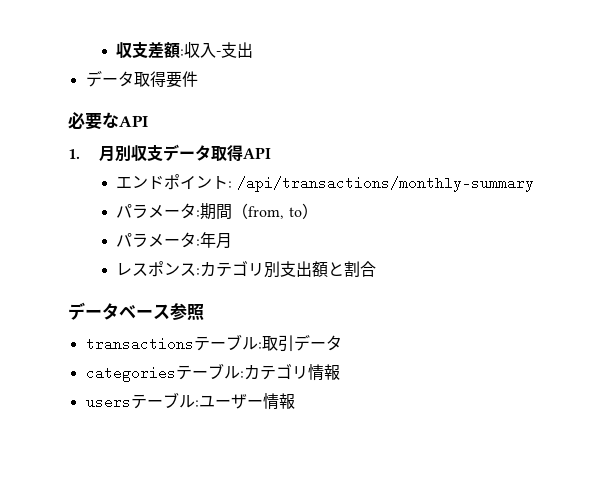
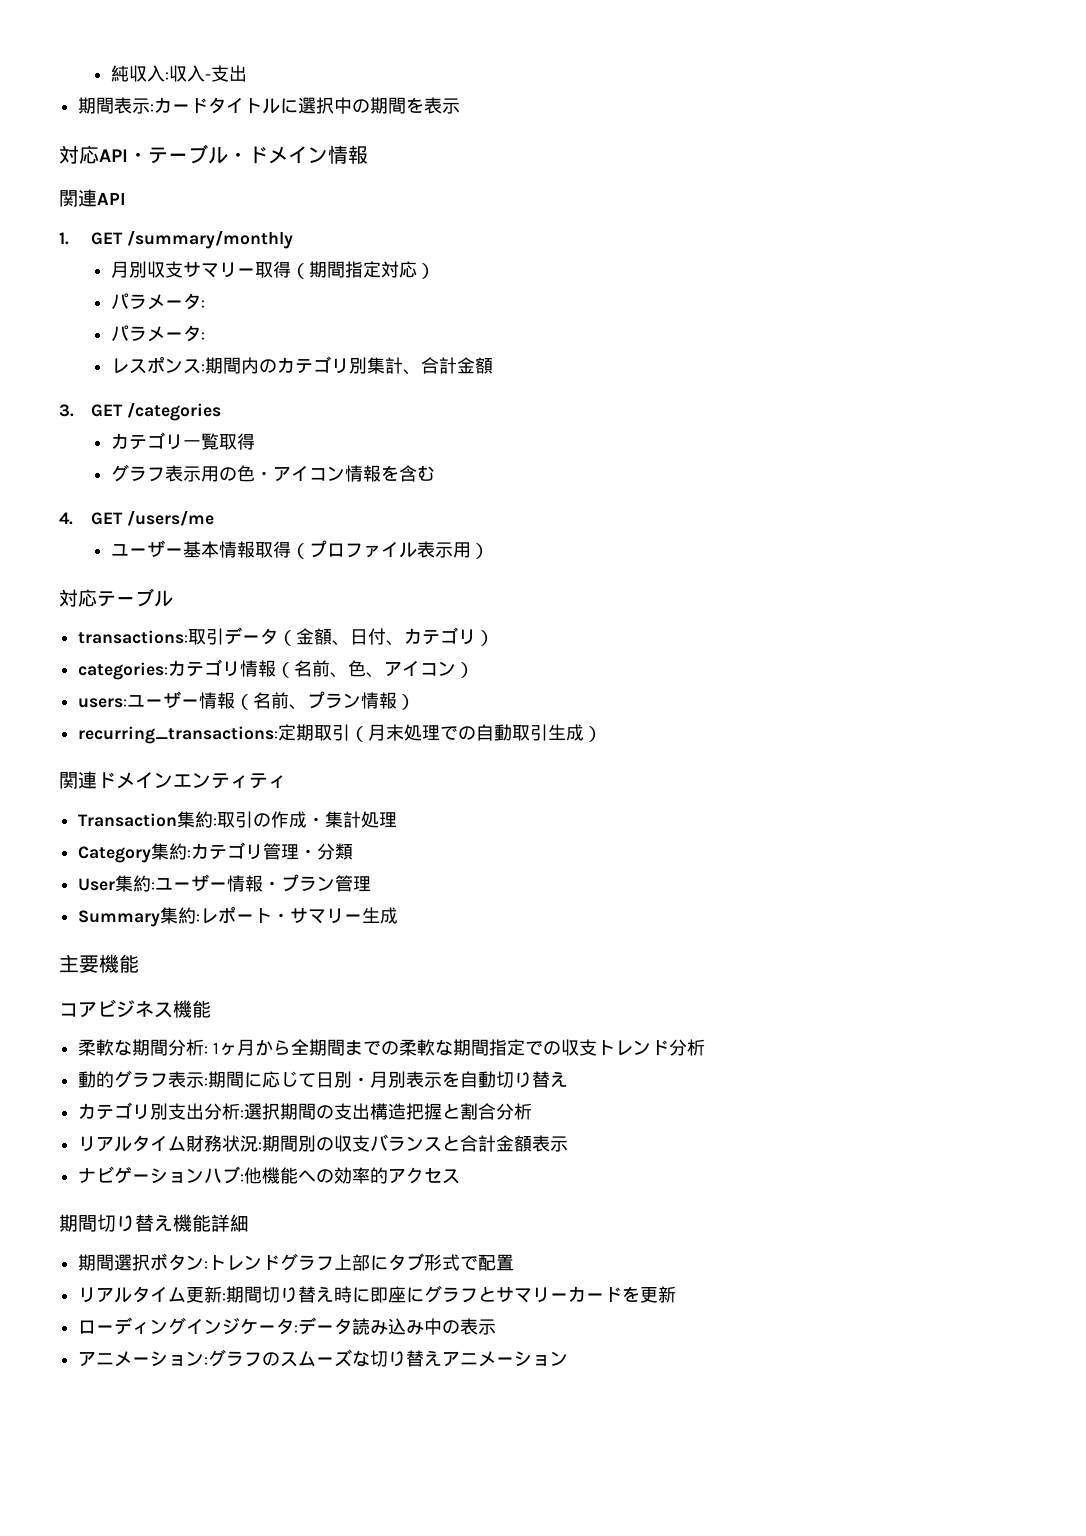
[116,41,181,59] 収支差額 -> [110,65,165,82] 純収入
[85,70,198,88] [68,112,148,130] [68,144,271,162] [116,174,534,192] [116,203,302,220] データ取得要件 // 必要なAPI // 1.月別収支データ取得API // エンドポイント: /api/transactions/monthly-summary // パラメータ:期間（from, to -> [78,97,461,114] [59,144,368,164] [59,189,126,207] [59,230,294,249] [110,261,417,279] 期間表示:カードタイトルに選択中の期間を表示 // 対応API・テーブル・ドメイン情報 // 関連API // 1. GET /summary/monthly // 月別収支サマリー取得（期間指定対応
[200,232,233,249] 年月 -> [110,325,205,342] // パラメータ:
[200,260,377,278] [68,302,204,321] [85,334,342,352] [85,363,340,382] [85,392,295,410] カテゴリ別支出額と割合 // データベース参照 // transactionsテーブル:取引データ // categoriesテーブル:カテゴリ情報 // usersテーブル:ユーザー情報 -> [204,356,493,375] [59,402,222,421] [110,432,255,450] [110,464,435,482] [59,510,215,526] [110,540,489,559] [59,588,173,607] [78,627,495,646] [78,659,475,680] [78,691,416,710] [78,724,603,744] [59,771,287,789] [78,811,398,828] [78,842,354,863] [78,874,372,892] [78,906,399,927] [59,954,139,973] [59,999,211,1018] [78,1039,705,1056] [78,1070,569,1088] [78,1102,533,1120] [78,1134,569,1152] [78,1166,461,1184] [59,1214,249,1232] [78,1253,515,1271] [78,1285,677,1303] [78,1317,497,1335] [78,1349,569,1367] 期間内のカテゴリ別集計、合計金額 // 3. GET /categories // カテゴリ一覧取得 // グラフ表示用の色・アイコン情報を含む // 4. GET /users/me // ユーザー基本情報取得（プロファイル表示用） // 対応テーブル // transactions:取引データ（金額、日付、カテゴリ） // categories:カテゴリ情報（名前、色、アイコン） // users:ユーザー情報（名前、プラン情報） // recurring_transactions:定期取引（月末処理での自動取引生成） // 関連ドメインエンティティ // Transaction集約:取引の作成・集計処理 // Category集約:カテゴリ管理・分類 // User集約:ユーザー情報・プラン管理 // Summary集約:レポート・サマリー生成 // 主要機能 // コアビジネス機能 // 柔軟な期間分析: 1ヶ月から全期間までの柔軟な期間指定での収支トレンド分析 // 動的グラフ表示:期間に応じて日別・月別表示を自動切り替え // カテゴリ別支出分析:選択期間の支出構造把握と割合分析 // リアルタイム財務状況:期間別の収支バランスと合計金額表示 // ナビゲーションハブ:他機能への効率的アクセス // 期間切り替え機能詳細 // 期間選択ボタン:トレンドグラフ上部にタブ形式で配置 // リアルタイム更新:期間切り替え時に即座にグラフとサマリーカードを更新 // ローディングインジケータ:データ読み込み中の表示 // アニメーション:グラフのスムーズな切り替えアニメーション

